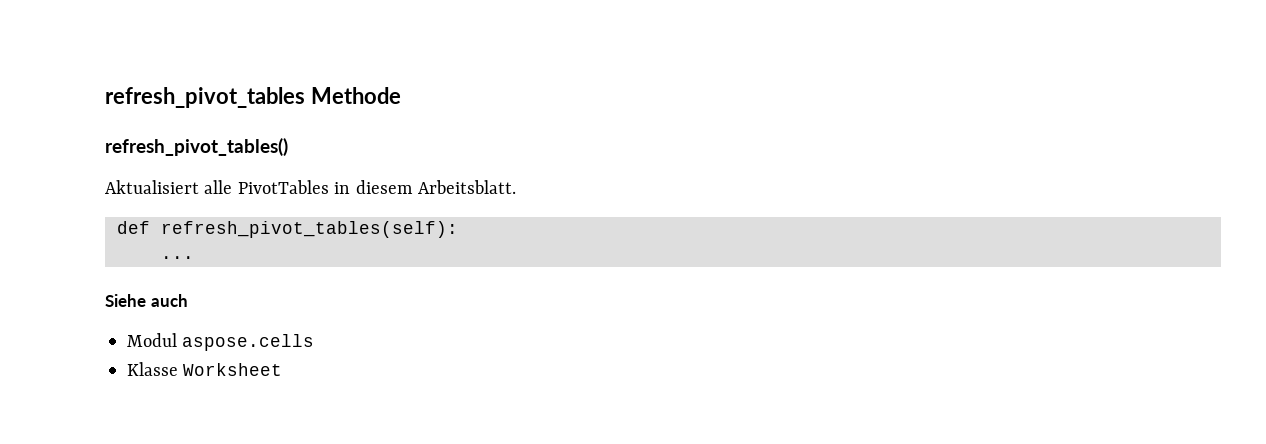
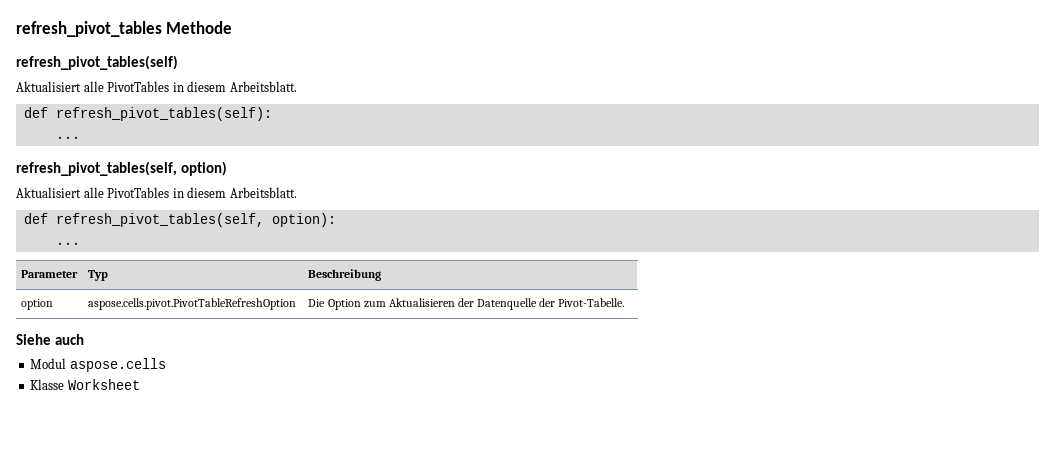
[105,138,288,156] refresh_pivot_tables() -> [16,55,178,70] refresh_pivot_tables(self)
(194, 257) none -> [16,161,228,176] [16,187,297,198] [23,213,336,227] [55,242,80,245] [21,270,79,278] [88,270,109,281] [308,269,382,281] [21,299,54,310] [88,298,297,310] [308,298,625,310] // refresh_pivot_tables(self, option) // Aktualisiert alle PivotTables in diesem Arbeitsblatt. // def refresh_pivot_tables(self, option): // ... // Parameter | Typ | Beschreibung // option | aspose.cells.pivot.PivotTableRefreshOption | Die Option zum Aktualisieren der Datenquelle der Pivot-Tabelle.

